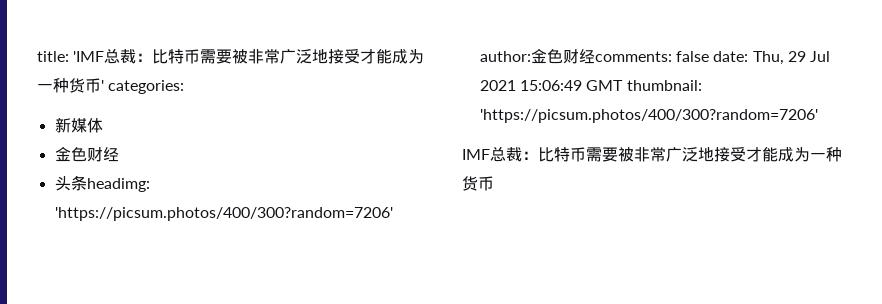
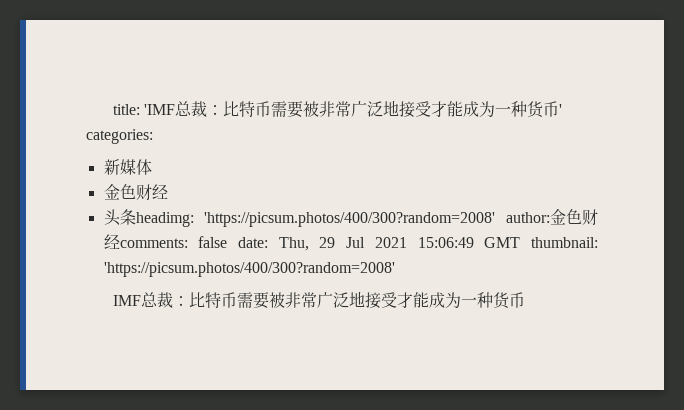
[54,207,393,221] 'https://picsum.photos/400/300?random=7206' -> [204,212,496,227] 'https://picsum.photos/400/300?random=2008'
[479,109,818,123] 'https://picsum.photos/400/300?random=7206' -> [103,262,395,277] 'https://picsum.photos/400/300?random=2008'

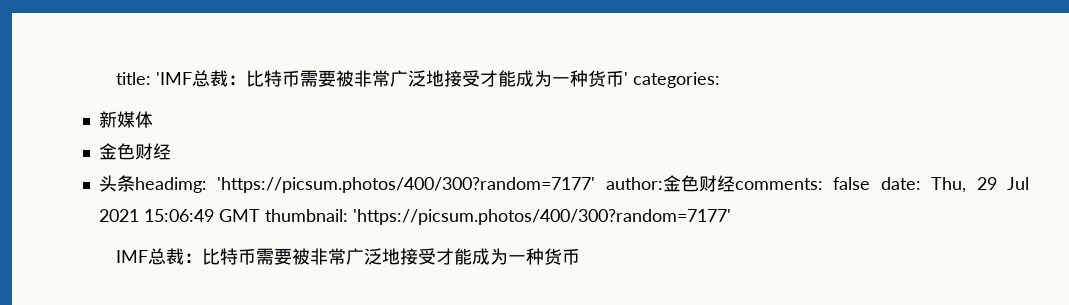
[204,212,496,227] 'https://picsum.photos/400/300?random=2008' -> [217,177,596,193] 'https://picsum.photos/400/300?random=7177'
[103,262,395,277] 'https://picsum.photos/400/300?random=2008' -> [352,209,731,225] 'https://picsum.photos/400/300?random=7177'

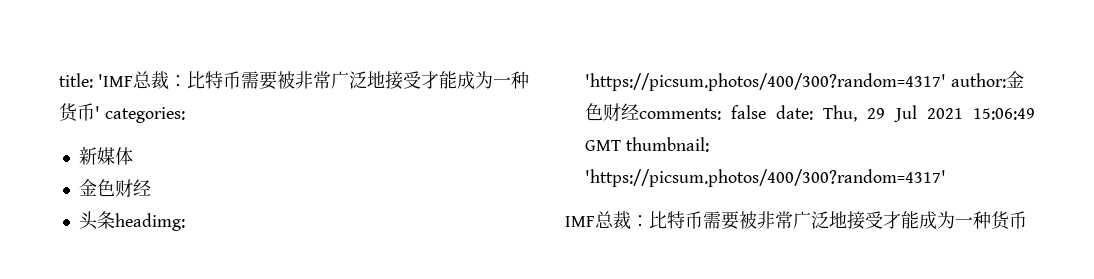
[217,177,596,193] 'https://picsum.photos/400/300?random=7177' -> [584,73,946,91] 'https://picsum.photos/400/300?random=4317'
[352,209,731,225] 'https://picsum.photos/400/300?random=7177' -> [584,169,946,187] 'https://picsum.photos/400/300?random=4317'

